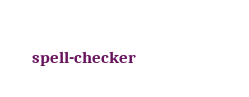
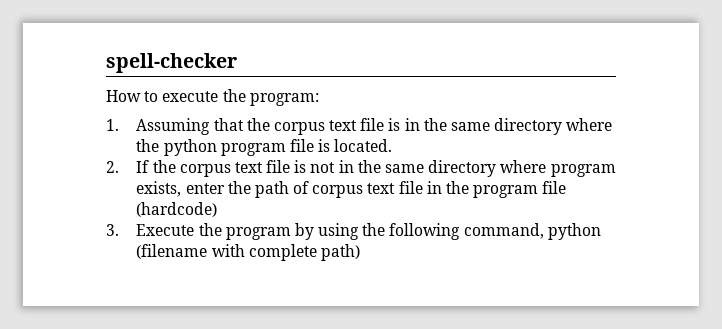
(136, 58) none -> [106,89,319,106] [106,118,613,135] [136,139,393,156] [106,160,616,177] [136,181,567,198] [136,202,218,217] [106,223,601,240] [136,244,360,261] // How to execute the program: // 1. Assuming that the corpus text file is in the same directory where the python program file is located. // 2. If the corpus text file is not in the same directory where program exists, enter the path of corpus text file in the program file (hardcode) // 3. Execute the program by using the following command, python (filename with complete path)

